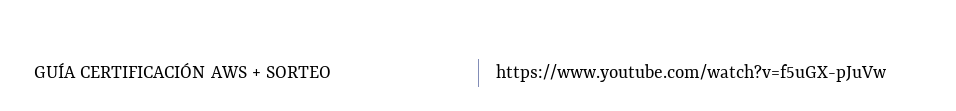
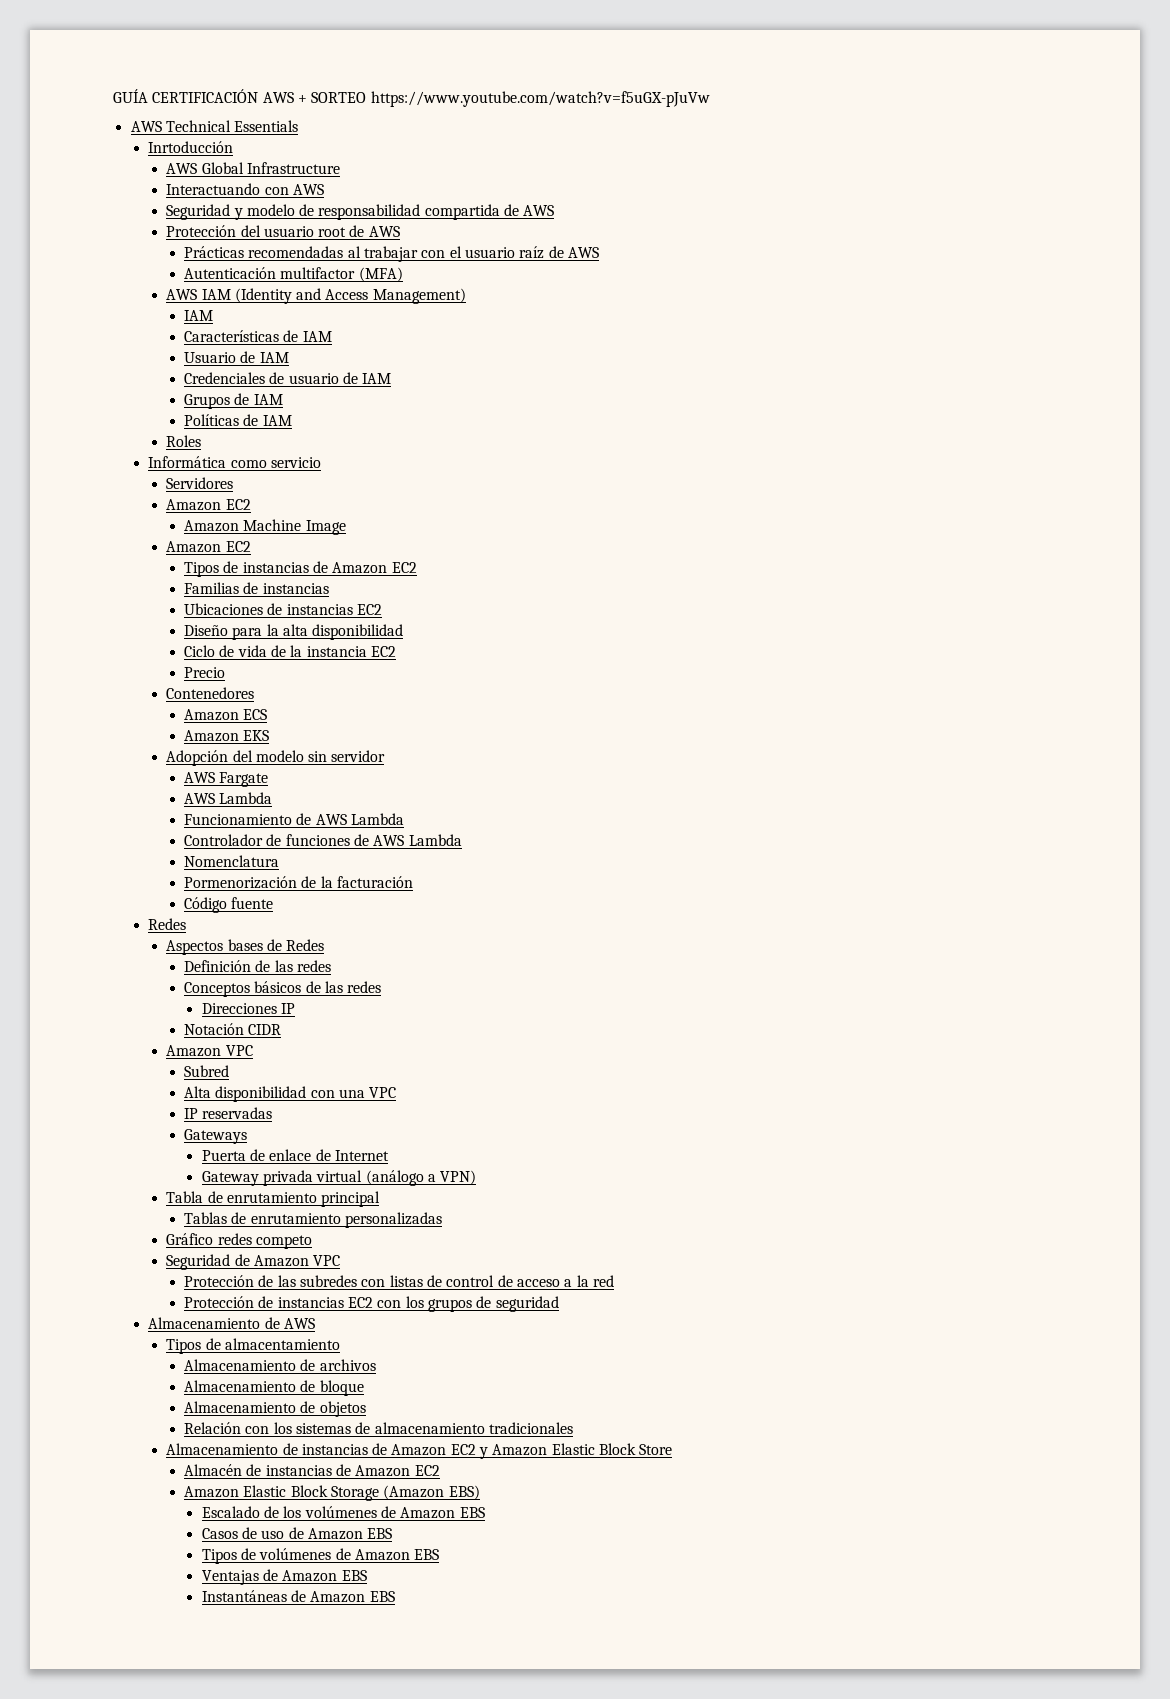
(886, 73) none -> [130,120,299,132] [148,141,234,153] [166,162,340,174] [166,183,324,195] [166,204,555,220] [166,225,400,237] [183,246,599,262] [183,267,403,282] [166,288,466,304] [183,310,213,321] [183,330,332,342] [183,351,289,363] [183,372,392,384] [183,393,283,409] [183,414,292,426] [166,435,202,447] [148,456,322,468] [166,477,234,489] [166,499,251,511] [183,519,346,535] [166,541,251,553] [183,561,417,577] [183,582,329,594] [183,603,382,615] [183,624,404,640] [183,645,396,657] [183,667,225,678] [166,687,255,699] [183,709,268,721] [183,730,270,742] [166,750,386,766] [183,772,269,787] [183,792,273,804] [183,813,404,825] [183,834,462,846] [183,855,279,867] [183,876,413,889] [183,897,274,913] [148,918,187,930] [166,939,325,955] [183,960,331,972] [183,981,382,997] [201,1003,296,1014] [183,1023,282,1035] [166,1045,253,1057] [183,1065,229,1077] [183,1086,397,1102] [183,1107,273,1119] [183,1129,247,1144] [201,1149,390,1161] [201,1170,477,1186] [166,1191,381,1207] [183,1212,442,1228] [166,1233,312,1249] [166,1254,341,1270] [183,1275,614,1287] [183,1296,559,1312] [148,1317,316,1329] [166,1338,340,1354] [183,1359,376,1371] [183,1380,364,1396] [183,1401,366,1417] [183,1422,573,1434] [166,1443,673,1459] [183,1464,440,1477] [183,1485,480,1501] [201,1506,485,1519] [201,1527,393,1540] [201,1548,440,1564] [201,1569,367,1585] [201,1590,395,1603] // AWS Technical Essentials // Inrtoducción // AWS Global Infrastructure // Interactuando con AWS // Seguridad y modelo de responsabilidad compartida de AWS // Protección del usuario root de AWS // Prácticas recomendadas al trabajar con el usuario raíz de AWS // Autenticación multifactor (MFA) // AWS IAM (Identity and Access Management) // IAM // Características de IAM // Usuario de IAM // Credenciales de usuario de IAM // Grupos de IAM // Políticas de IAM // Roles // Informática como servicio // Servidores // Amazon EC2 // Amazon Machine Image // Amazon EC2 // Tipos de instancias de Amazon EC2 // Familias de instancias // Ubicaciones de instancias EC2 // Diseño para la alta disponibilidad // Ciclo de vida de la instancia EC2 // Precio // Contenedores // Amazon ECS // Amazon EKS // Adopción del modelo sin servidor // AWS Fargate // AWS Lambda // Funcionamiento de AWS Lambda // Controlador de funciones de AWS Lambda // Nomenclatura // Pormenorización de la facturación // Código fuente // Redes // Aspectos bases de Redes // Definición de las redes // Conceptos básicos de las redes // Direcciones IP // Notación CIDR // Amazon VPC // Subred // Alta disponibilidad con una VPC // IP reservadas // Gateways // Puerta de enlace de Internet // Gateway privada virtual (análogo a VPN) // Tabla de enrutamiento principal // Tablas de enrutamiento personalizadas // Gráfico redes competo // Seguridad de Amazon VPC // Protección de las subredes con listas de control de acceso a la red // Protección de instancias EC2 con los grupos de seguridad // Almacenamiento de AWS // Tipos de almacentamiento // Almacenamiento de archivos // Almacenamiento de bloque // Almacenamiento de objetos // Relación con los sistemas de almacenamiento tradicionales // Almacenamiento de instancias de Amazon EC2 y Amazon Elastic Block Store // Almacén de instancias de Amazon EC2 // Amazon Elastic Block Storage (Amazon EBS) // Escalado de los volúmenes de Amazon EBS // Casos de uso de Amazon EBS // Tipos de volúmenes de Amazon EBS // Ventajas de Amazon EBS // Instantáneas de Amazon EBS

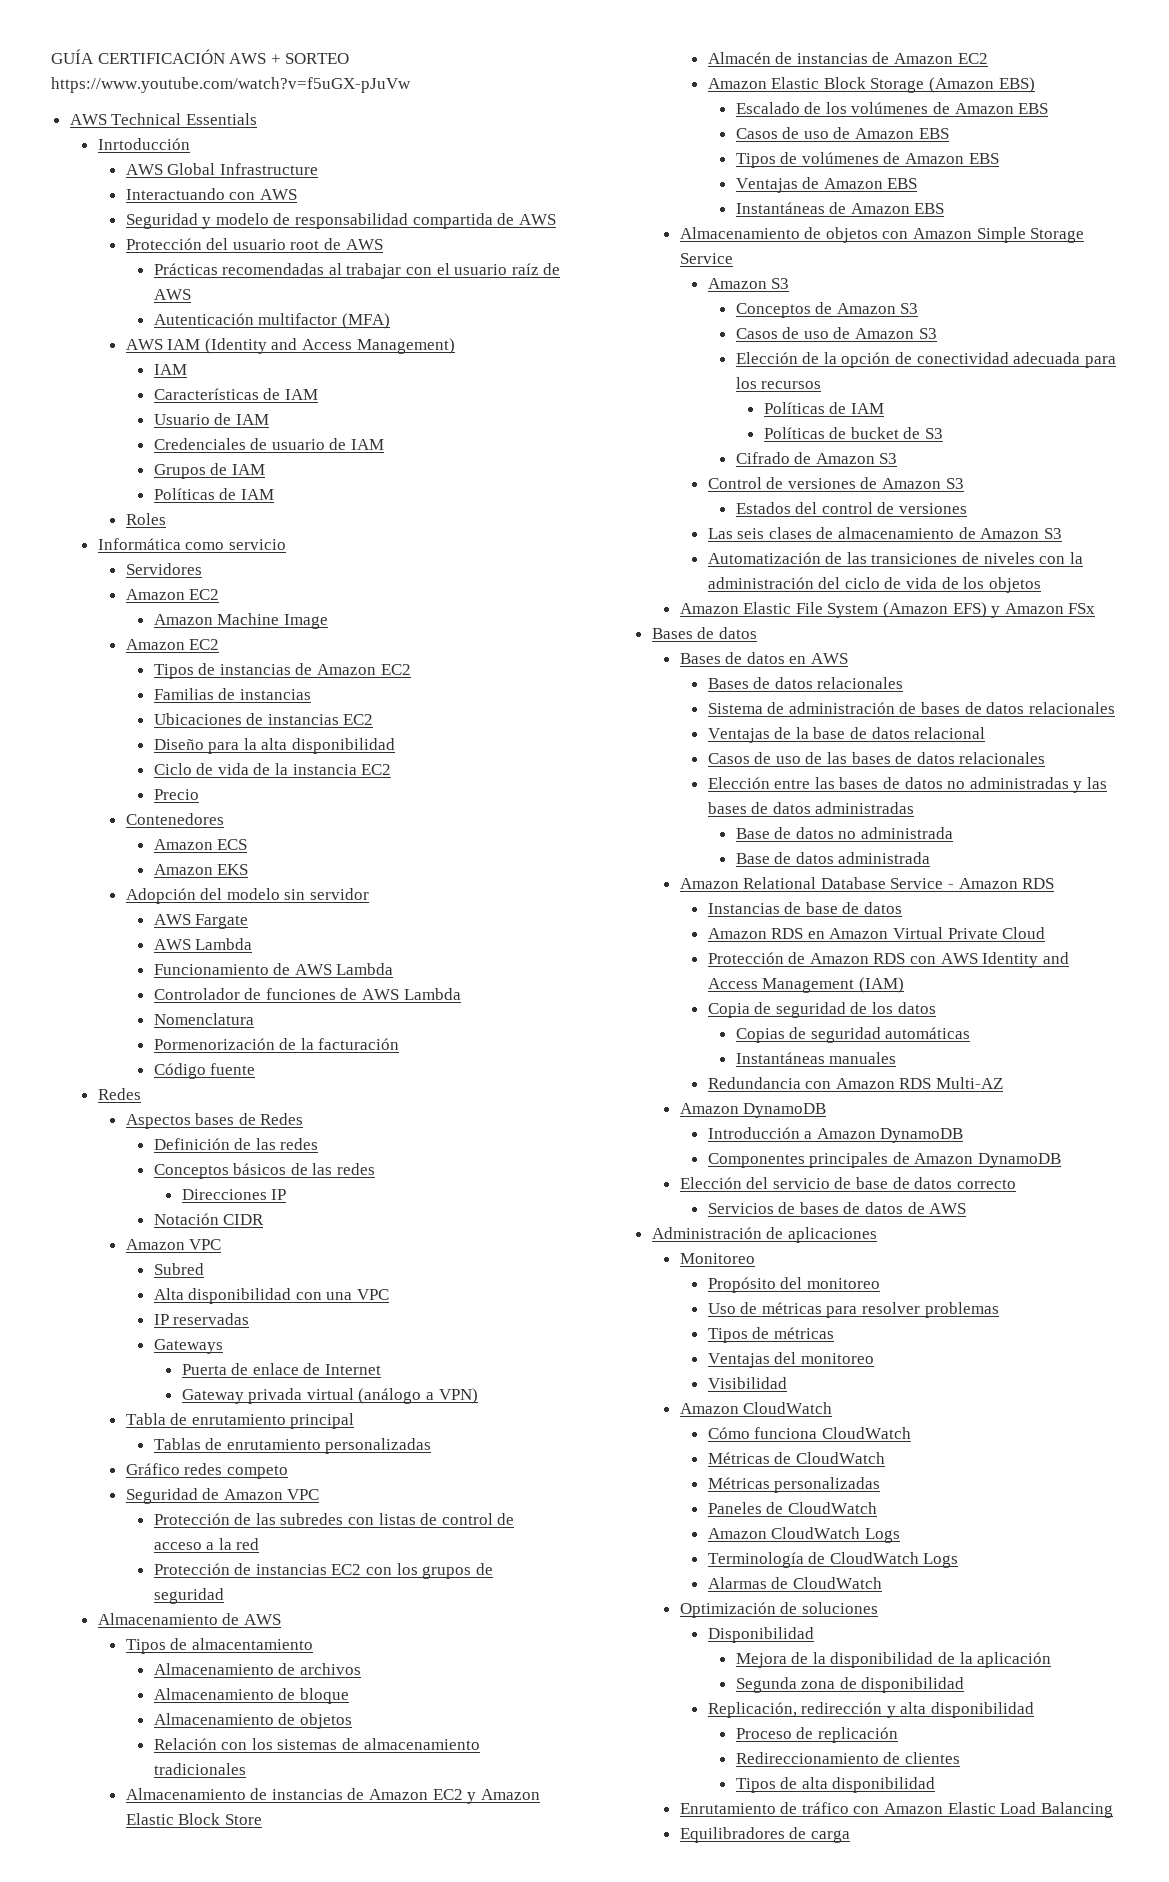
(395, 1596) none -> [679,227,1085,243] [679,253,733,264] [707,278,790,289] [735,302,919,318] [735,327,937,339] [735,352,1116,368] [735,377,822,389] [763,402,884,414] [763,427,943,439] [735,452,898,464] [707,477,964,489] [735,502,967,514] [707,527,1062,539] [707,552,1083,564] [707,577,1041,593] [679,602,1096,618] [651,627,757,639] [679,652,849,664] [707,677,904,689] [707,702,1115,714] [707,727,986,743] [707,752,1046,764] [707,777,1107,793] [707,802,915,814] [735,827,953,839] [735,852,931,864] [679,877,1055,889] [707,902,902,914] [707,927,1046,939] [707,952,1069,968] [707,977,904,993] [707,1002,936,1018] [735,1027,971,1043] [735,1052,897,1064] [707,1077,1003,1089] [679,1103,827,1118] [707,1127,964,1143] [707,1152,1061,1168] [679,1177,1016,1189] [707,1202,967,1214] [651,1227,877,1243] [679,1253,755,1264] [707,1277,880,1293] [707,1302,999,1318] [707,1327,834,1343] [707,1352,874,1368] [707,1377,787,1389] [679,1402,833,1414] [707,1427,911,1439] [707,1452,885,1464] [707,1477,881,1493] [707,1502,877,1514] [707,1527,900,1543] [707,1552,959,1568] [707,1577,882,1589] [679,1602,878,1618] [707,1627,814,1643] [735,1652,1052,1668] [735,1677,965,1693] [707,1702,1034,1718] [735,1727,898,1743] [735,1752,960,1764] [735,1777,936,1793] [679,1802,1113,1818] [679,1827,850,1843] // Almacenamiento de objetos con Amazon Simple Storage Service // Amazon S3 // Conceptos de Amazon S3 // Casos de uso de Amazon S3 // Elección de la opción de conectividad adecuada para los recursos // Políticas de IAM // Políticas de bucket de S3 // Cifrado de Amazon S3 // Control de versiones de Amazon S3 // Estados del control de versiones // Las seis clases de almacenamiento de Amazon S3 // Automatización de las transiciones de niveles con la administración del ciclo de vida de los objetos // Amazon Elastic File System (Amazon EFS) y Amazon FSx // Bases de datos // Bases de datos en AWS // Bases de datos relacionales // Sistema de administración de bases de datos relacionales // Ventajas de la base de datos relacional // Casos de uso de las bases de datos relacionales // Elección entre las bases de datos no administradas y las bases de datos administradas // Base de datos no administrada // Base de datos administrada // Amazon Relational Database Service - Amazon RDS // Instancias de base de datos // Amazon RDS en Amazon Virtual Private Cloud // Protección de Amazon RDS con AWS Identity and Access Management (IAM) // Copia de seguridad de los datos // Copias de seguridad automáticas // Instantáneas manuales // Redundancia con Amazon RDS Multi-AZ // Amazon DynamoDB // Introducción a Amazon DynamoDB // Componentes principales de Amazon DynamoDB // Elección del servicio de base de datos correcto // Servicios de bases de datos de AWS // Administración de aplicaciones // Monitoreo // Propósito del monitoreo // Uso de métricas para resolver problemas // Tipos de métricas // Ventajas del monitoreo // Visibilidad // Amazon CloudWatch // Cómo funciona CloudWatch // Métricas de CloudWatch // Métricas personalizadas // Paneles de CloudWatch // Amazon CloudWatch Logs // Terminología de CloudWatch Logs // Alarmas de CloudWatch // Optimización de soluciones // Disponibilidad // Mejora de la disponibilidad de la aplicación // Segunda zona de disponibilidad // Replicación, redirección y alta disponibilidad // Proceso de replicación // Redireccionamiento de clientes // Tipos de alta disponibilidad // Enrutamiento de tráfico con Amazon Elastic Load Balancing // Equilibradores de carga

